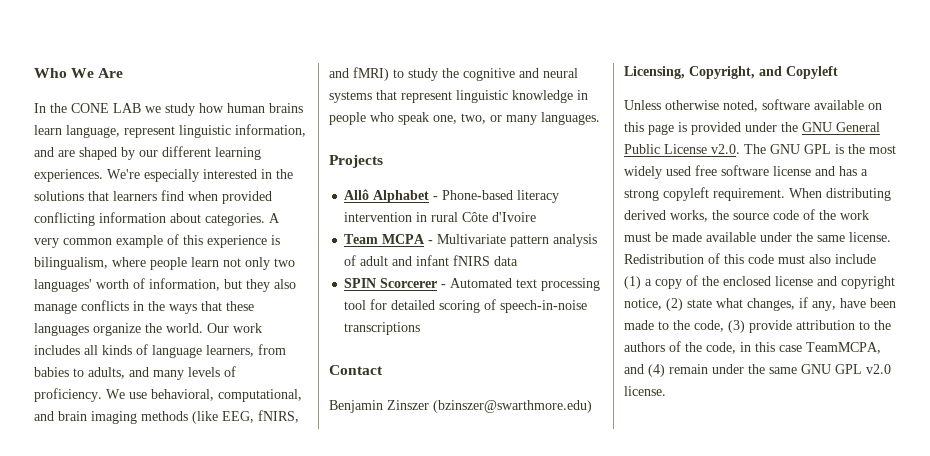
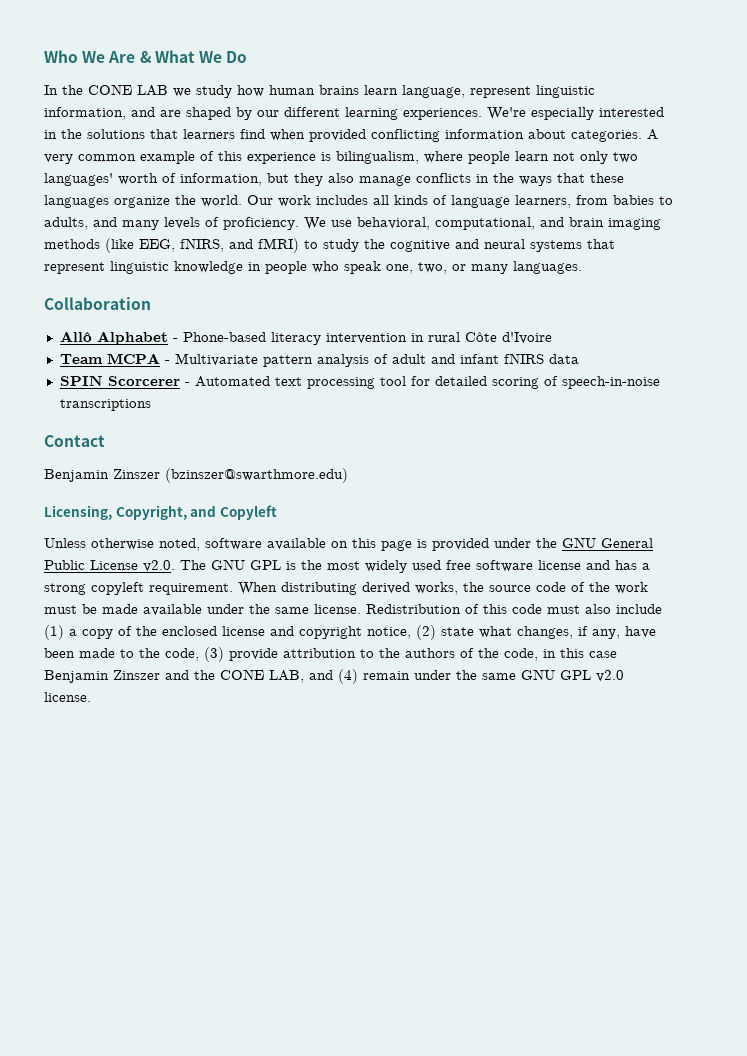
(124, 73) none -> [139,50,248,63] & What We Do
[329,155,383,168] Projects -> [44,297,151,310] Collaboration
[806,342,881,354] TeamMCPA, -> [44,669,304,683] Benjamin Zinszer and the CONE LAB,

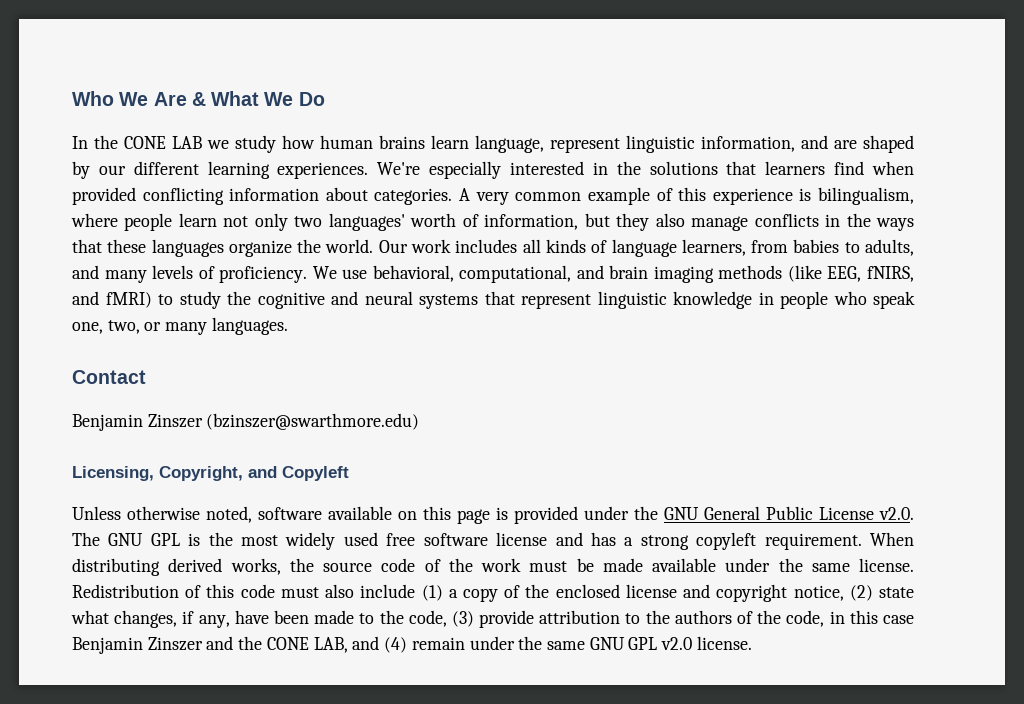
[44,297,151,310] [59,331,552,345] [59,353,579,367] [59,375,660,389] [59,399,151,411] // Collaboration // Allô Alphabet - Phone-based literacy intervention in rural Côte d'Ivoire // Team MCPA - Multivariate pattern analysis of adult and infant fNIRS data // SPIN Scorcerer - Automated text processing tool for detailed scoring of speech-in-noise transcriptions -> (288, 326) none

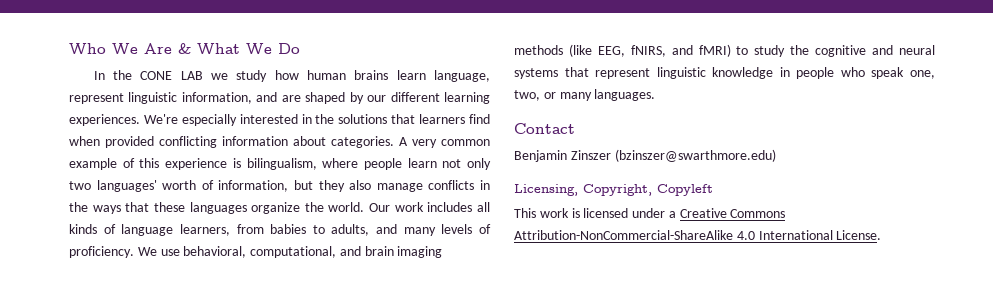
[248,466,277,478] and -> (652, 190) none
[72,506,914,524] [72,532,914,550] [72,558,914,576] [72,584,914,602] [71,610,914,628] [72,636,752,654] Unless otherwise noted, software available on this page is provided under the GNU General Public License v2.0. The GNU GPL is the most widely used free software license and has a strong copyleft requirement. When distributing derived works, the source code of the work must be made available under the same license. Redistribution of this code must also include (1) a copy of the enclosed license and copyright notice, (2) state what changes, if any, have been made to the code, (3) provide attribution to the authors of the code, in this case Benjamin Zinszer and the CONE LAB, and (4) remain under the same GNU GPL v2.0 license. -> [514,208,786,218] [514,230,882,240] This work is licensed under a Creative Commons Attribution-NonCommercial-ShareAlike 4.0 International License.

